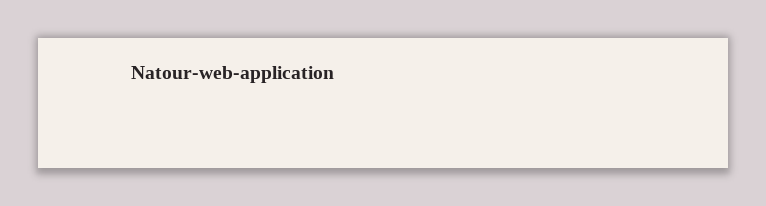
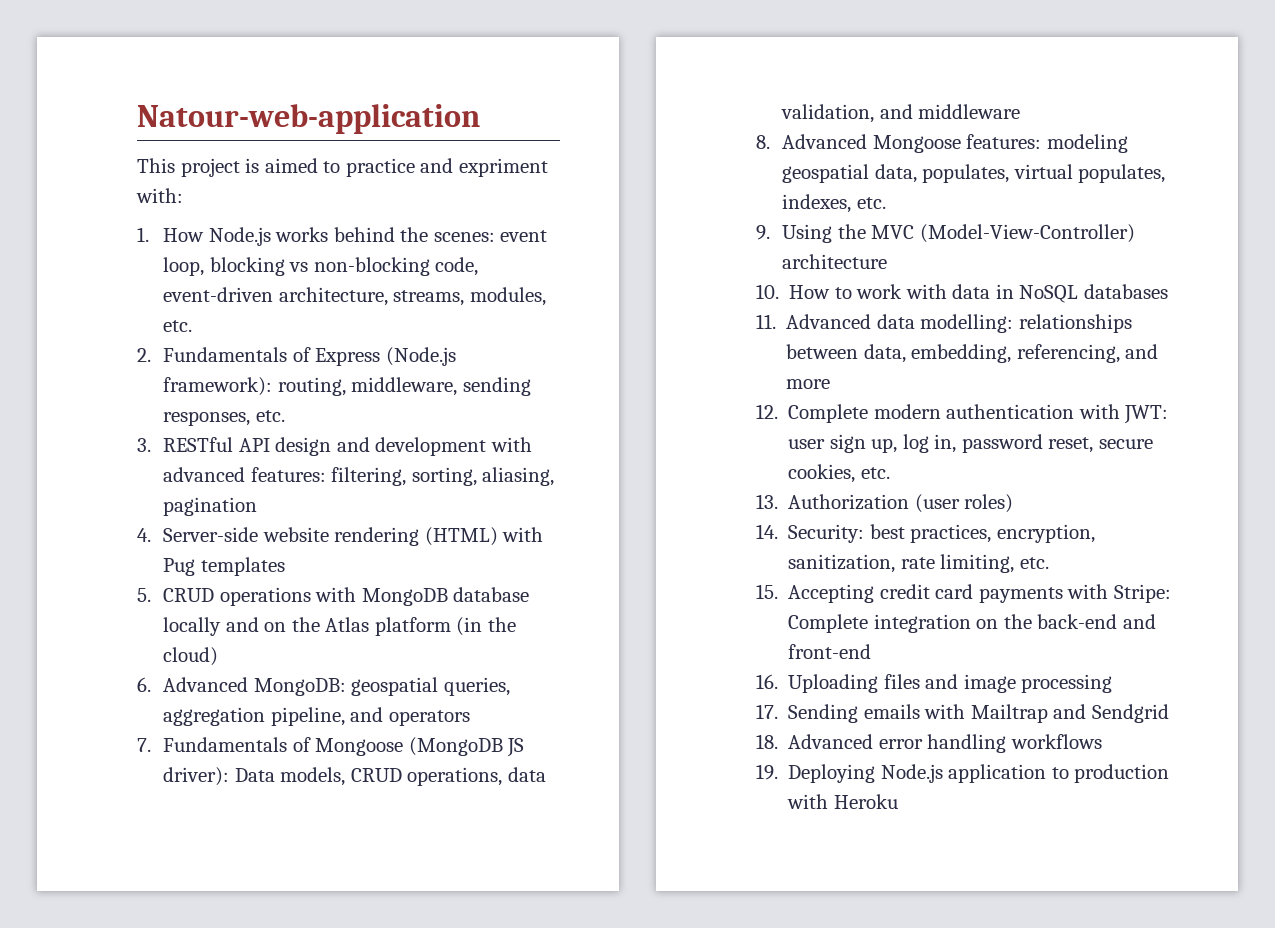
(334, 74) none -> [137,158,548,177] [136,188,183,203] [137,227,548,246] [163,257,479,276] [163,287,546,306] [163,320,193,332] [137,347,456,366] [163,377,531,396] [163,410,285,426] [137,437,532,456] [163,467,555,486] [163,497,258,516] [137,527,544,546] [163,557,285,576] [137,587,530,606] [163,617,516,636] [163,647,219,666] [137,677,510,696] [163,707,470,726] [137,737,525,757] [163,767,546,786] [781,104,1021,123] [756,134,1128,153] [782,164,1166,183] [782,194,886,213] [756,224,1135,243] [782,254,888,269] [756,284,1168,303] [756,314,1132,333] [786,344,1159,363] [786,379,831,389] [756,404,1169,424] [788,434,1153,453] [788,464,890,483] [756,494,1014,513] [756,524,1095,543] [788,554,1049,573] [756,584,1171,603] [788,614,1156,633] [788,644,872,659] [756,674,1113,693] [756,704,1169,723] [756,734,1102,753] [756,764,1170,783] [787,794,898,809] // This project is aimed to practice and expriment with: // 1. How Node.js works behind the scenes: event loop, blocking vs non-blocking code, event-driven architecture, streams, modules, etc. // 2. Fundamentals of Express (Node.js framework): routing, middleware, sending responses, etc. // 3. RESTful API design and development with advanced features: filtering, sorting, aliasing, pagination // 4. Server-side website rendering (HTML) with Pug templates // 5. CRUD operations with MongoDB database locally and on the Atlas platform (in the cloud) // 6. Advanced MongoDB: geospatial queries, aggregation pipeline, and operators // 7. Fundamentals of Mongoose (MongoDB JS driver): Data models, CRUD operations, data validation, and middleware // 8. Advanced Mongoose features: modeling geospatial data, populates, virtual populates, indexes, etc. // 9. Using the MVC (Model-View-Controller) architecture // 10. How to work with data in NoSQL databases // 11. Advanced data modelling: relationships between data, embedding, referencing, and more // 12. Complete modern authentication with JWT: user sign up, log in, password reset, secure cookies, etc. // 13. Authorization (user roles) // 14. Security: best practices, encryption, sanitization, rate limiting, etc. // 15. Accepting credit card payments with Stripe: Complete integration on the back-end and front-end // 16. Uploading files and image processing // 17. Sending emails with Mailtrap and Sendgrid // 18. Advanced error handling workflows // 19. Deploying Node.js application to production with Heroku

